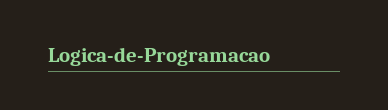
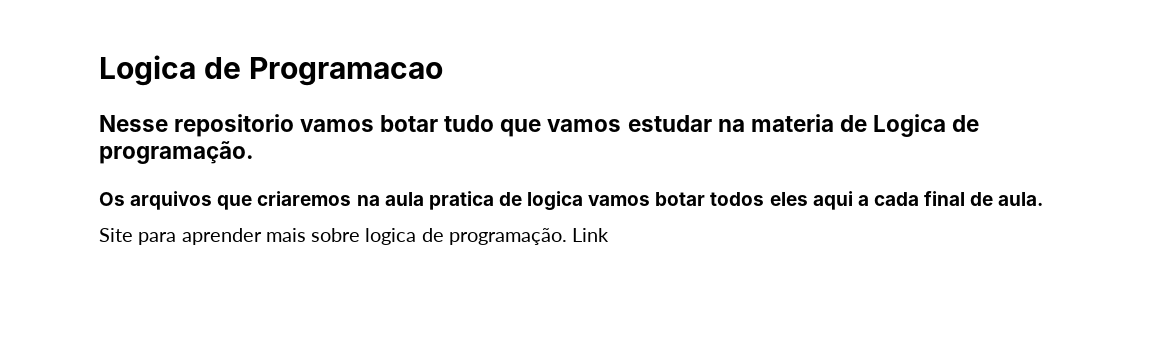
[48,47,270,66] Logica-de-Programacao -> [99,55,444,86] [99,114,979,137] [99,141,254,164] [99,191,1044,211] [99,228,610,245] Logica de Programacao // Nesse repositorio vamos botar tudo que vamos estudar na materia de Logica de programação. // Os arquivos que criaremos na aula pratica de logica vamos botar todos eles aqui a cada final de aula. // Site para aprender mais sobre logica de programação. Link

